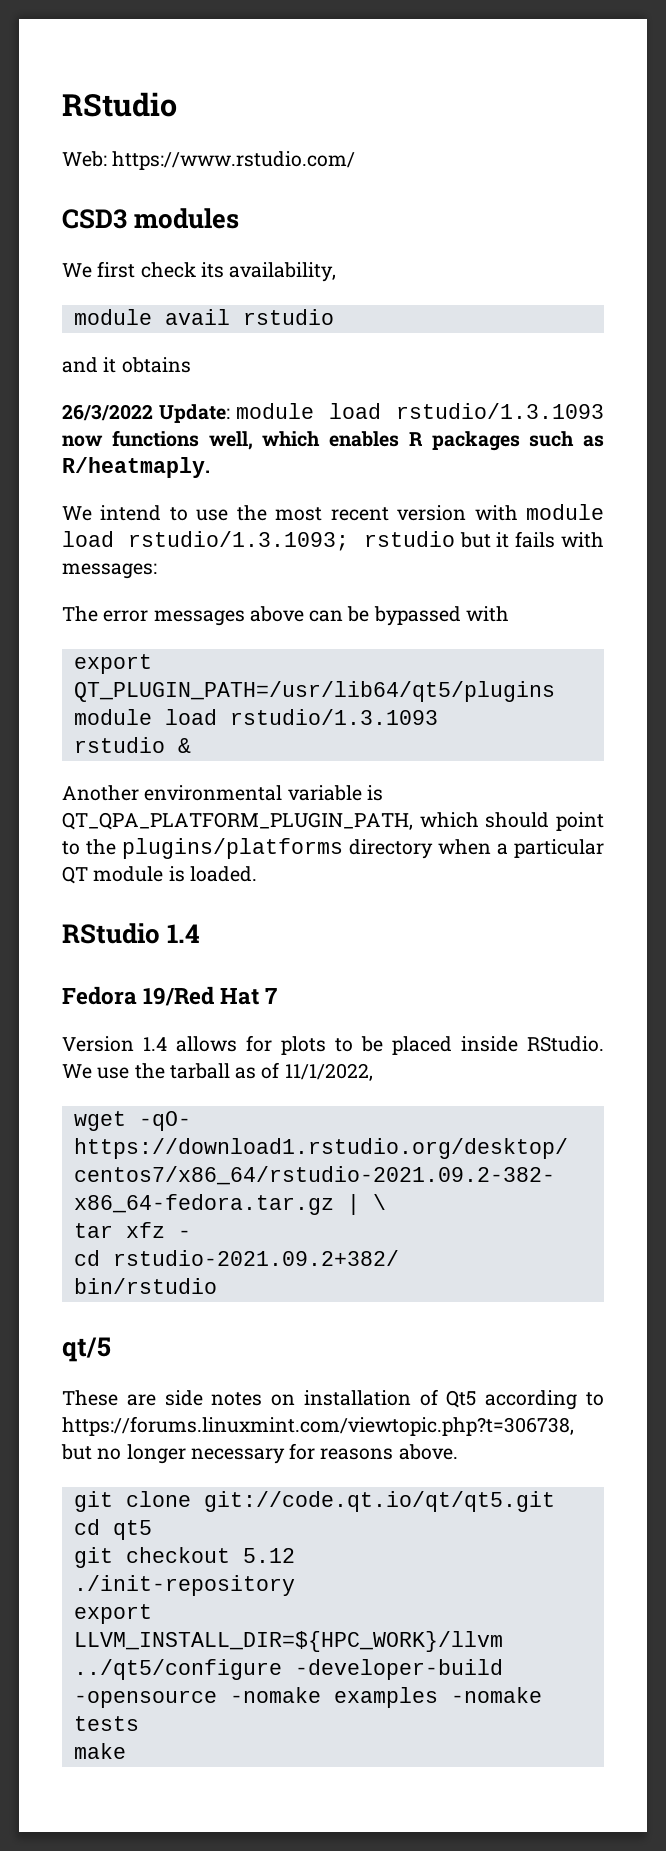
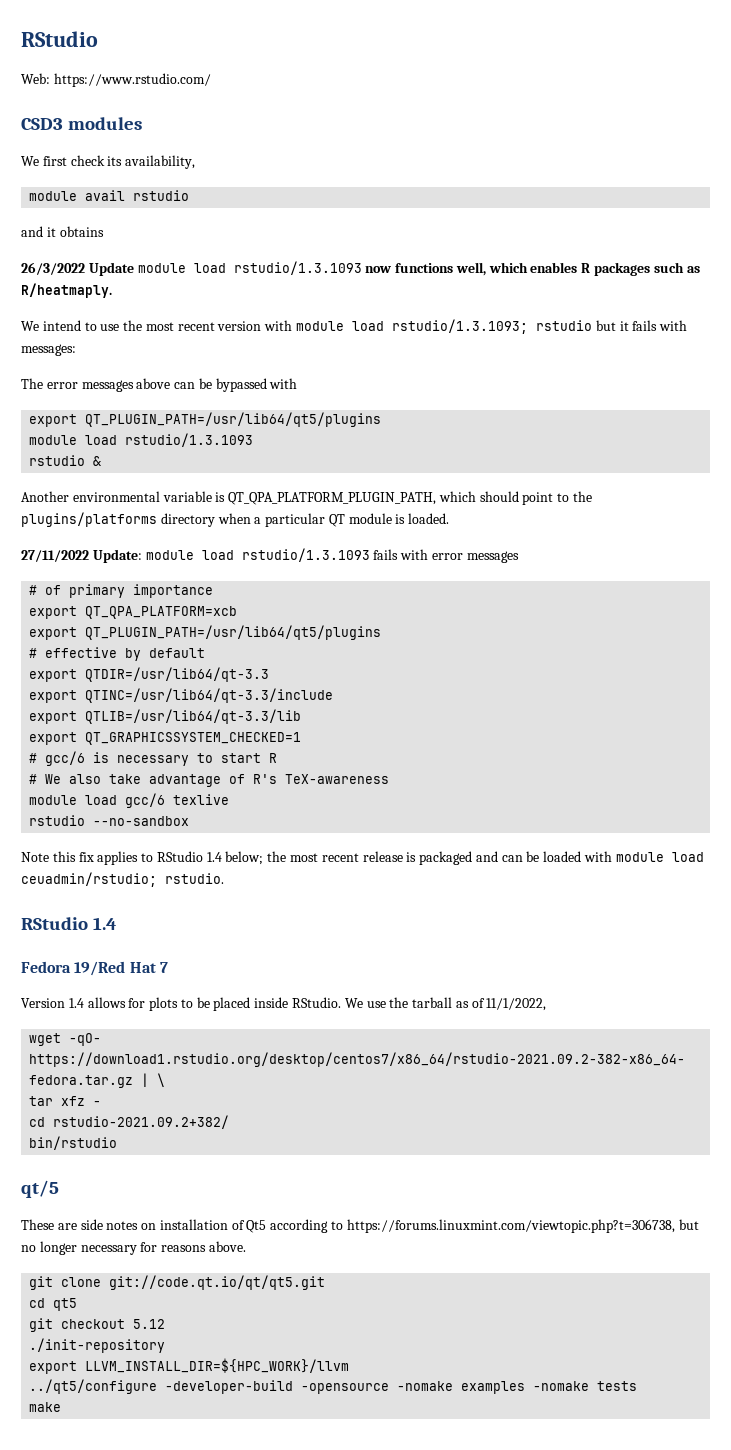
[159,404,231,423] Update: -> [88,262,134,276] Update
(257, 874) none -> [21,548,519,563] [29,584,214,598] [29,606,238,619] [29,625,382,640] [29,647,206,661] [29,667,270,682] [29,688,334,703] [29,709,302,724] [29,732,302,745] [29,751,278,766] [29,774,390,787] [29,793,230,808] [29,815,190,826] [21,851,704,865] [21,872,224,887] // 27/11/2022 Update: module load rstudio/1.3.1093 fails with error messages // # of primary importance // export QT_QPA_PLATFORM=xcb // export QT_PLUGIN_PATH=/usr/lib64/qt5/plugins // # effective by default // export QTDIR=/usr/lib64/qt-3.3 // export QTINC=/usr/lib64/qt-3.3/include // export QTLIB=/usr/lib64/qt-3.3/lib // export QT_GRAPHICSSYSTEM_CHECKED=1 // # gcc/6 is necessary to start R // # We also take advantage of R's TeX-awareness // module load gcc/6 texlive // rstudio --no-sandbox // Note this fix applies to RStudio 1.4 below; the most recent release is packaged and can be loaded with module load ceuadmin/rstudio; rstudio.

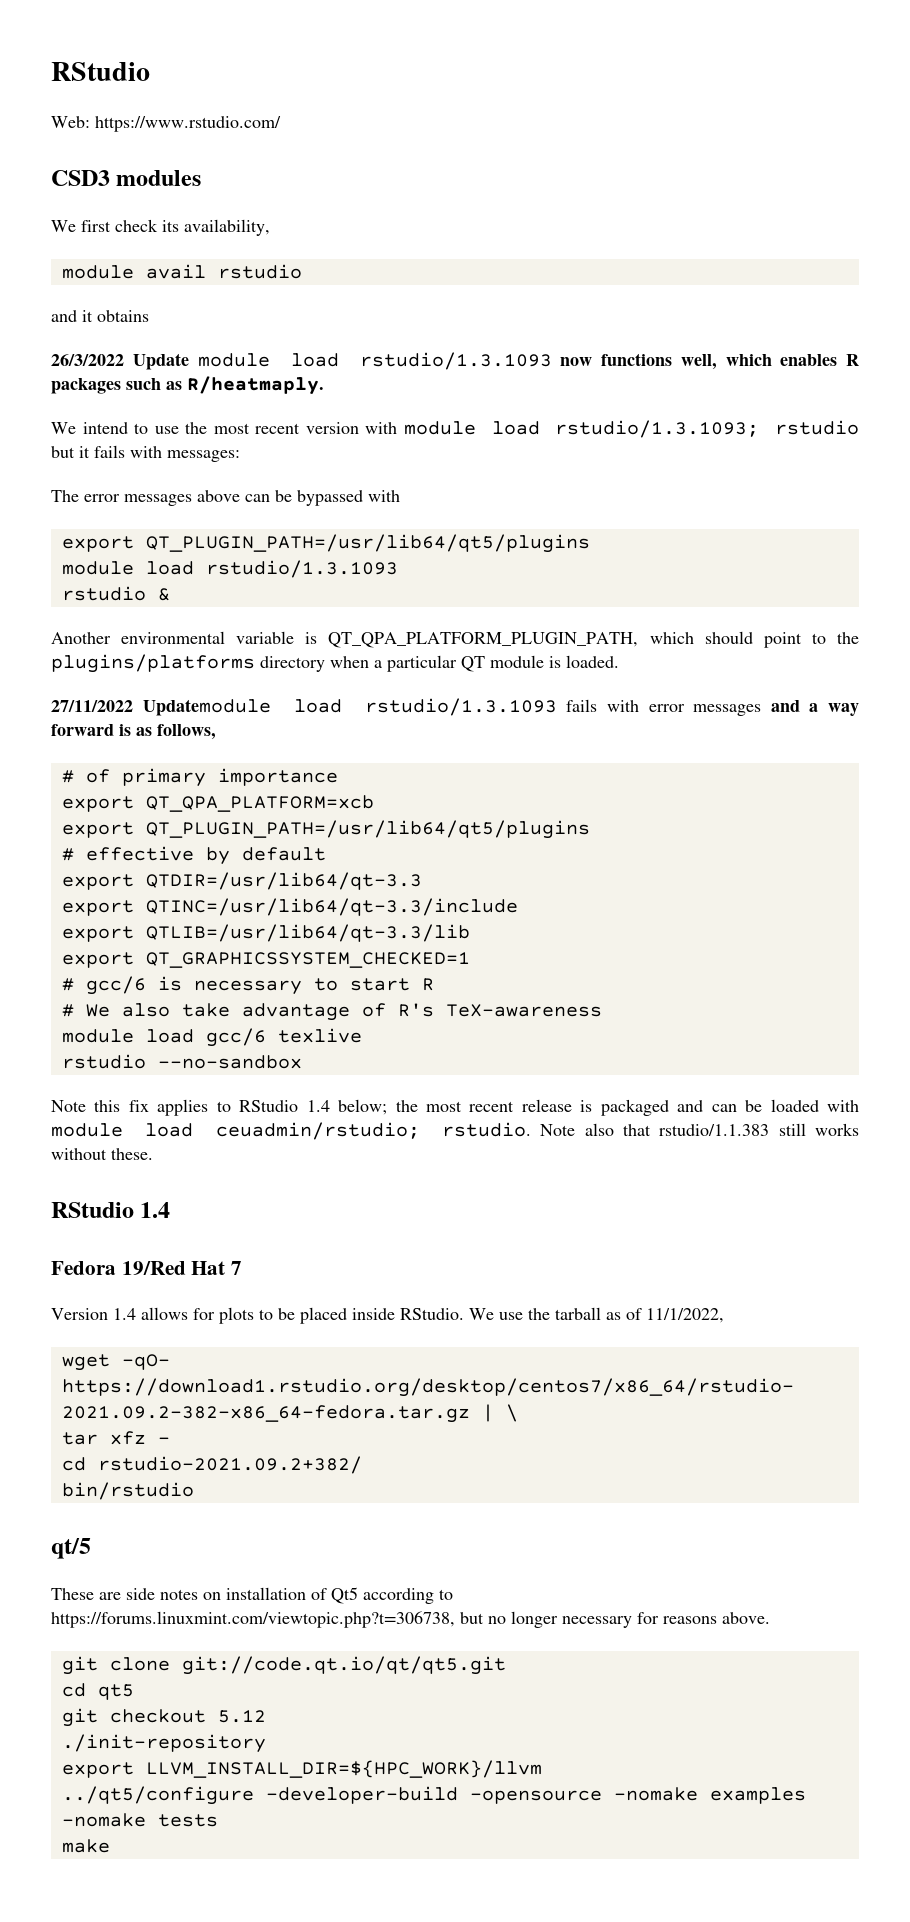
[92,549,194,563] Update: module -> [142,699,271,716] Updatemodule
(519, 557) none -> [770,700,859,716] [51,724,216,740] and a way forward is as follows,
(224, 878) none -> [540,1123,860,1136] [51,1148,153,1160] Note also that rstudio/1.1.383 still works without these.

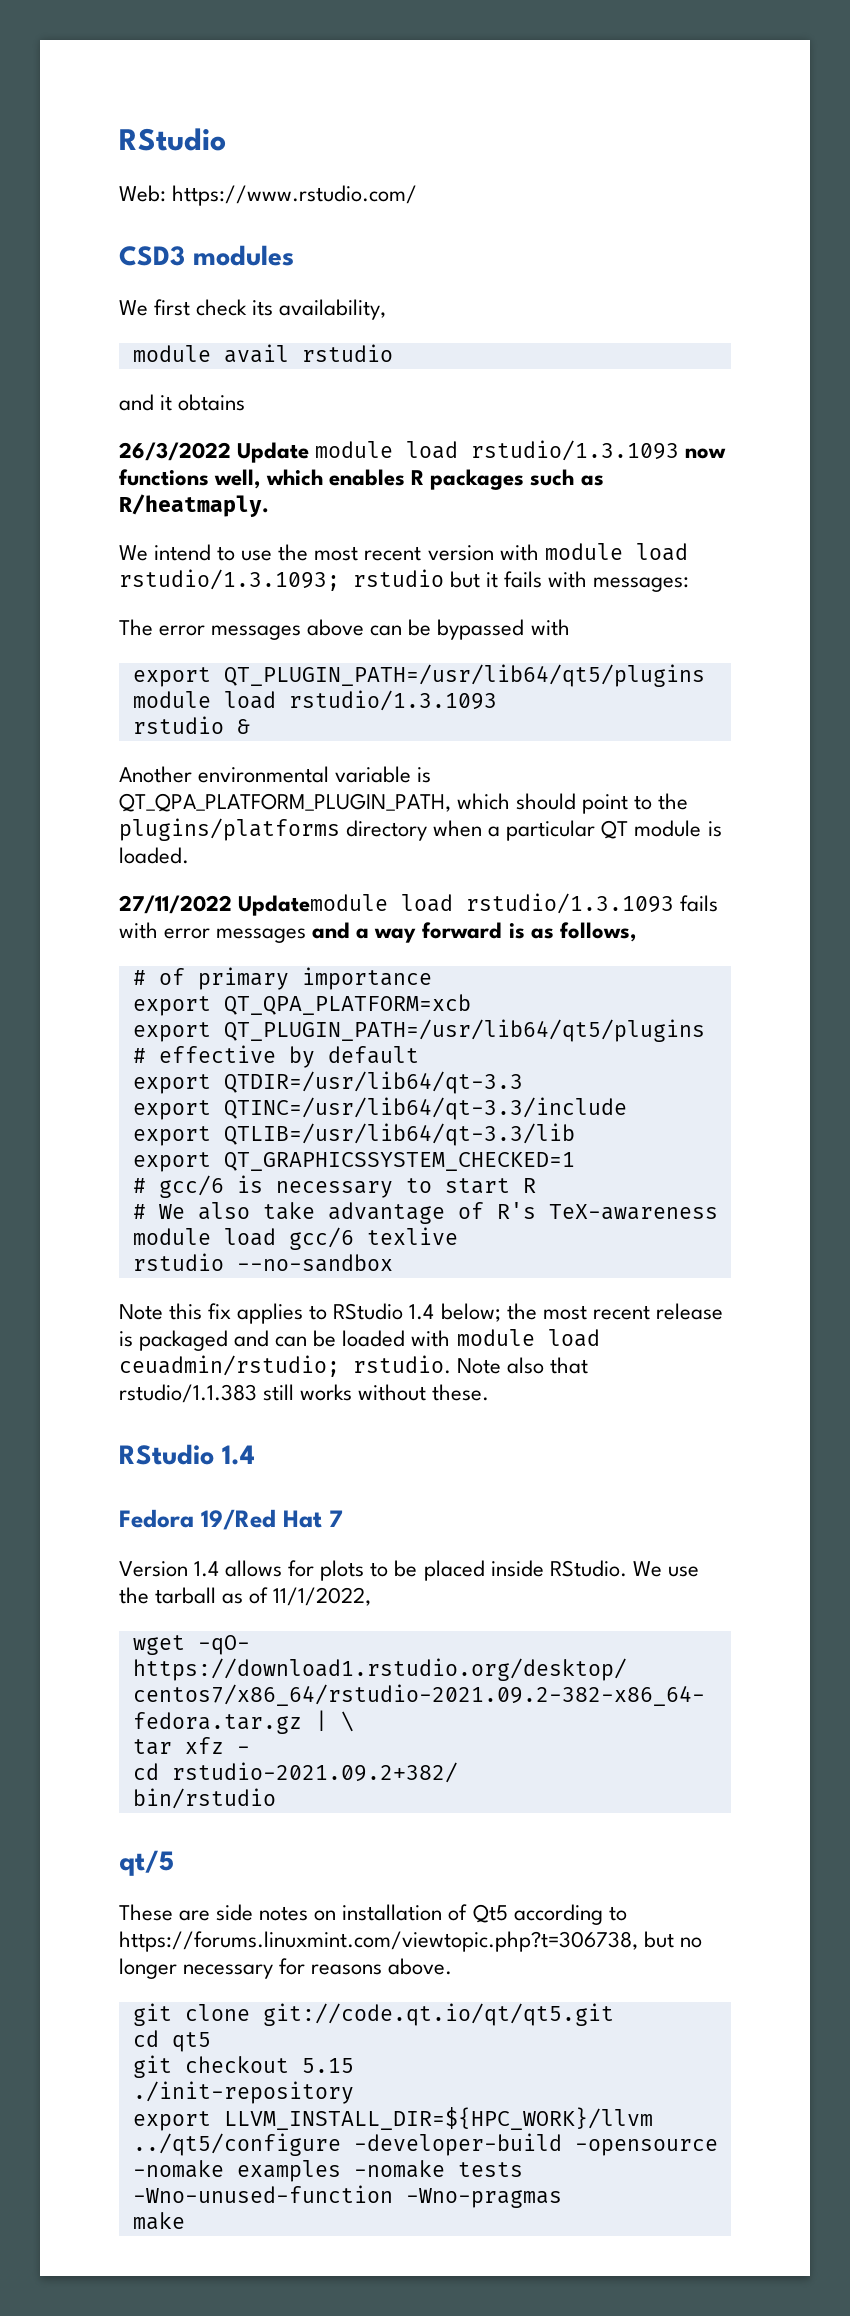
[217,1710,266,1723] 5.12 -> [301,2058,354,2073] 5.15
(218, 1820) none -> [132,2185,562,2208] -Wno-unused-function -Wno-pragmas

